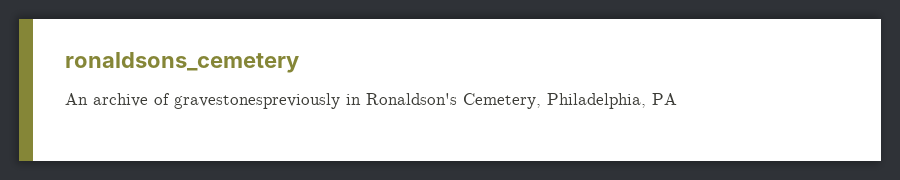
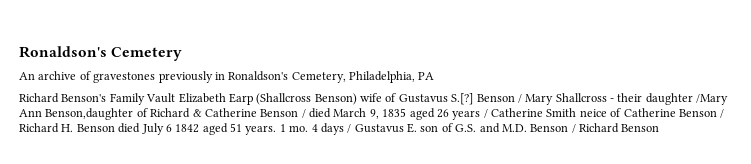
[65,52,299,73] ronaldsons_cemetery -> [19,46,183,61] Ronaldson's Cemetery
[174,93,340,109] gravestonespreviously -> [93,71,213,83] gravestones previously
(677, 99) none -> [19,93,729,105] [19,108,725,120] [19,123,660,135] // Richard Benson's Family Vault Elizabeth Earp (Shallcross Benson) wife of Gustavus S.[?] Benson / Mary Shallcross - their daughter /Mary Ann Benson,daughter of Richard & Catherine Benson / died March 9, 1835 aged 26 years / Catherine Smith neice of Catherine Benson / Richard H. Benson died July 6 1842 aged 51 years. 1 mo. 4 days / Gustavus E. son of G.S. and M.D. Benson / Richard Benson

